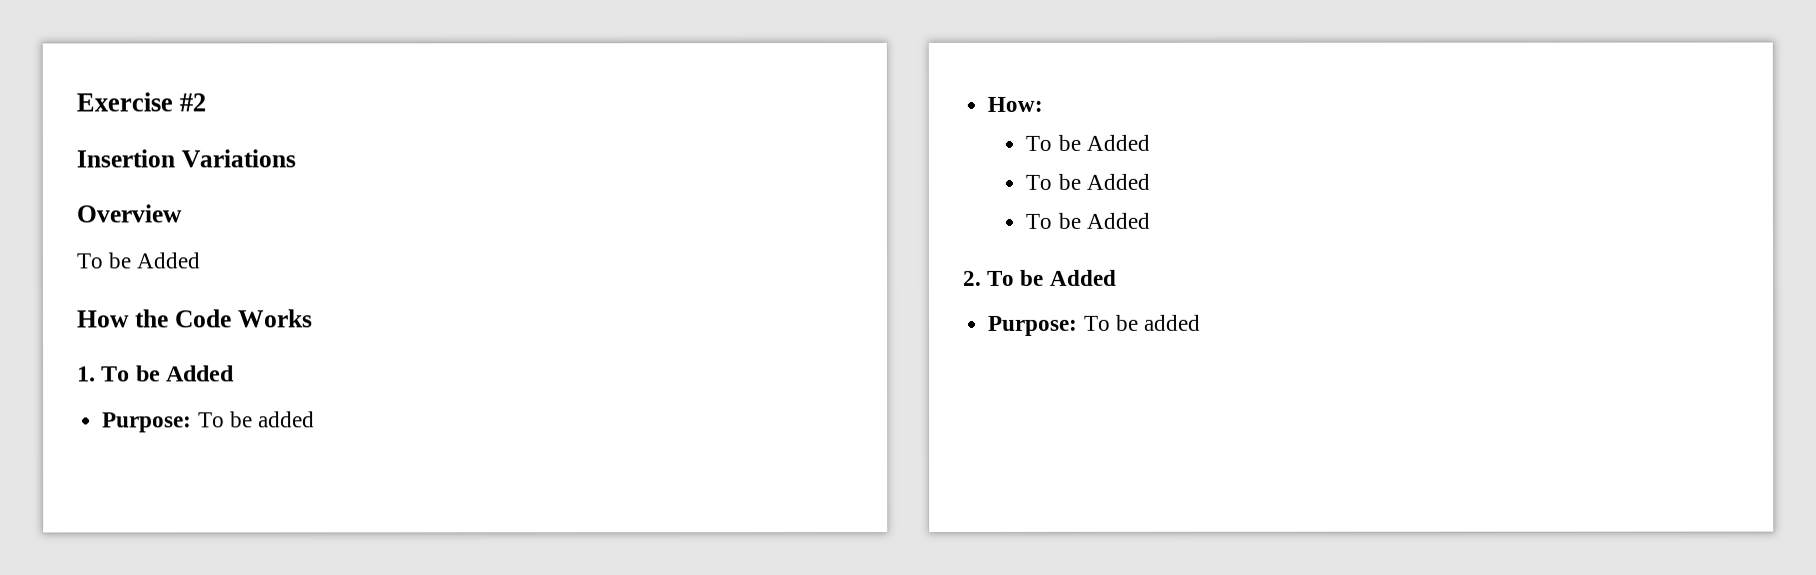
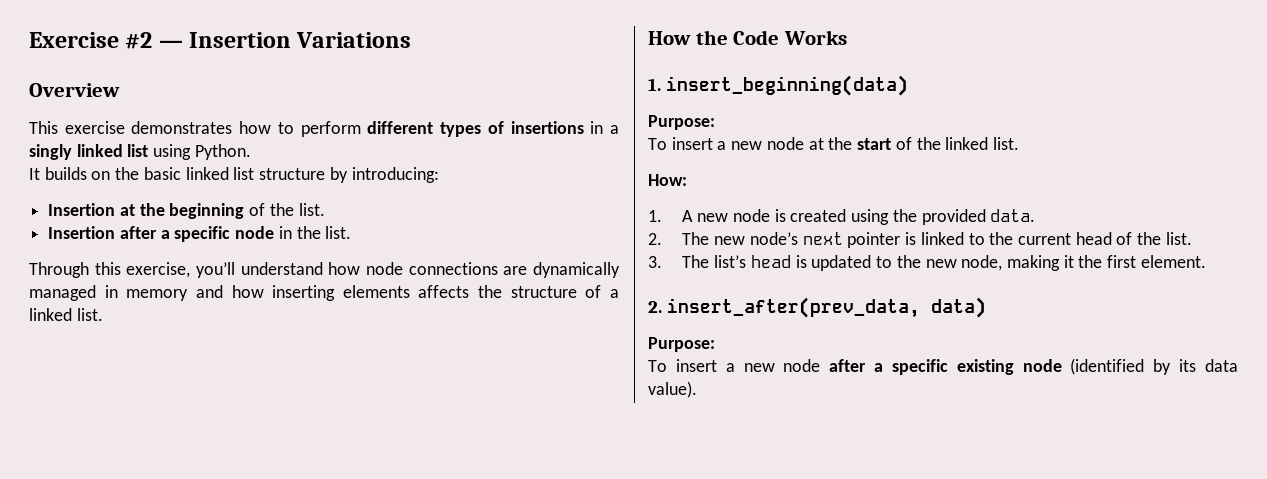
(207, 102) // -> [158,40,183,48] —
[76,252,201,269] To be Added -> [29,121,620,137] [29,144,251,160] [29,167,439,183] [48,203,325,219] [48,226,352,242] [29,262,620,278] [29,285,619,301] [29,308,103,321] This exercise demonstrates how to perform different types of insertions in a singly linked list using Python. // It builds on the basic linked list structure by introducing: // Insertion at the beginning of the list. // Insertion after a specific node in the list. // Through this exercise, you’ll understand how node connections are dynamically managed in memory and how inserting elements affects the structure of a linked list.
[101,365,236,382] [102,411,315,433] [987,96,1044,112] [1025,134,1150,151] [1025,173,1150,190] [1025,212,1150,229] [962,269,1116,286] [988,314,1201,336] To be Added // Purpose: To be added // How: // To be Added // To be Added // To be Added // 2. To be Added // Purpose: To be added -> [665,75,908,96] [648,115,715,130] [648,137,1019,150] [648,174,687,186] [648,209,1036,225] [648,232,1192,248] [648,255,1206,271] [648,297,986,318] [648,337,715,352] [648,358,1238,375] [648,381,697,398] insert_beginning(data) // Purpose: // To insert a new node at the start of the linked list. // How: // 1. A new node is created using the provided data. // 2. The new node’s next pointer is linked to the current head of the list. // 3. The list’s head is updated to the new node, making it the first element. // 2. insert_after(prev_data, data) // Purpose: // To insert a new node after a specific existing node (identified by its data value).

